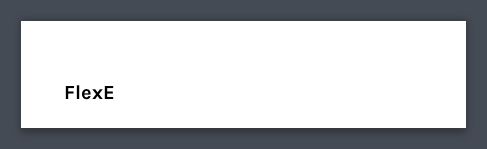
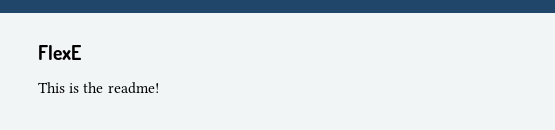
(115, 92) none -> [38,82,159,94] // This is the readme!

